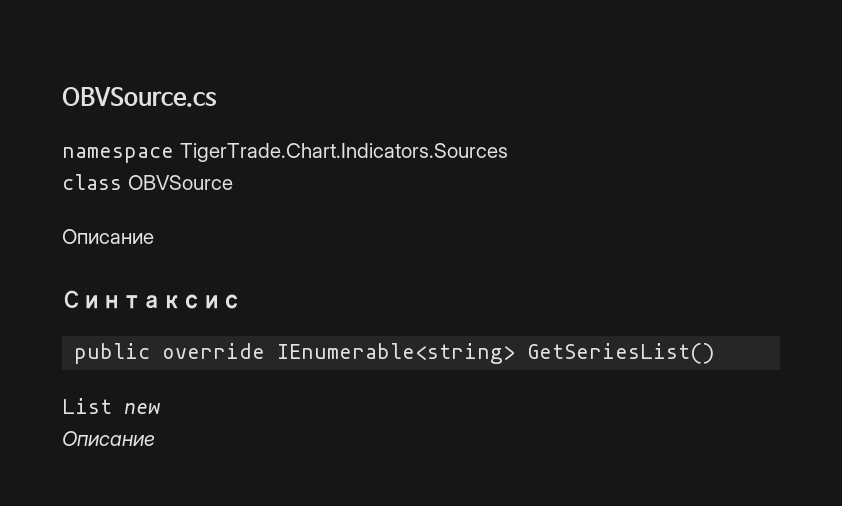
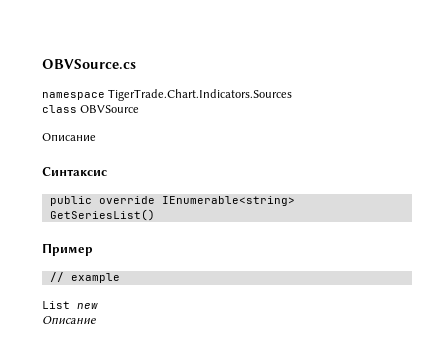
(716, 353) none -> [42,243,93,256] [49,272,120,283] // Пример // // example

